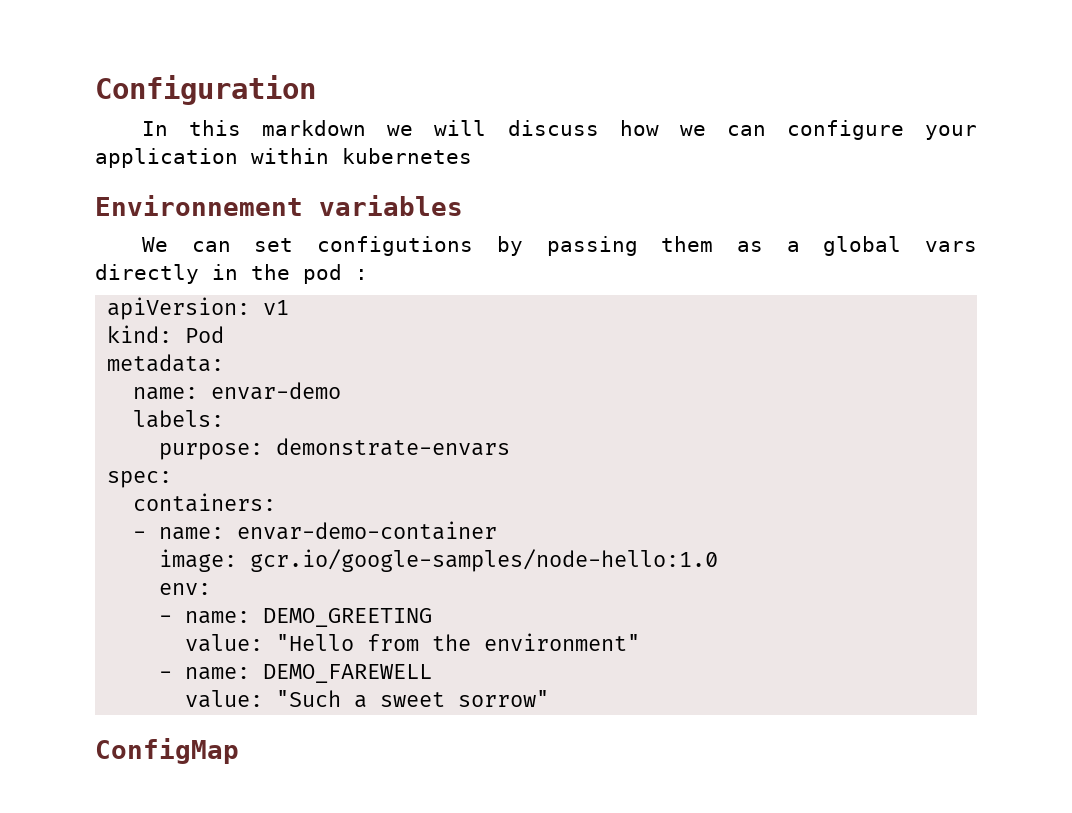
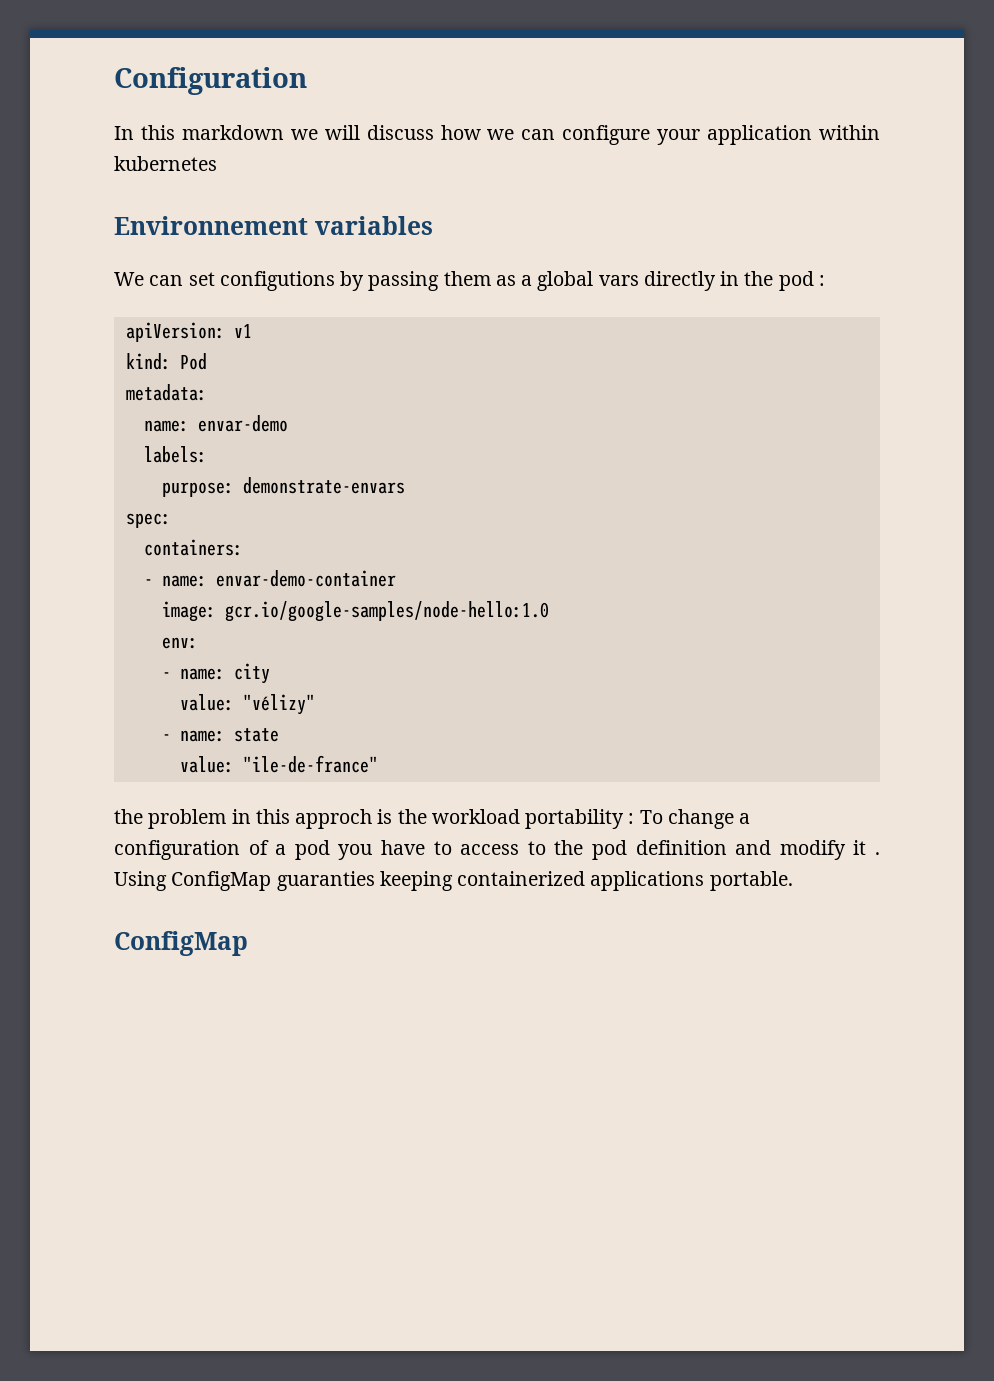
[263,608,433,627] [185,633,641,652] [159,664,433,683] [185,690,550,708] DEMO_GREETING // value: "Hello from the environment" // - name: DEMO_FAREWELL // value: "Such a sweet sorrow" -> [233,663,270,684] [179,694,315,715] [161,728,279,742] [179,755,378,773] [114,809,751,829] [114,840,881,860] [114,871,793,891] city // value: "vélizy" // - name: state // value: "ile-de-france" // the problem in this approch is the workload portability : To change a configuration of a pod you have to access to the pod definition and modify it . Using ConfigMap guaranties keeping containerized applications portable.

